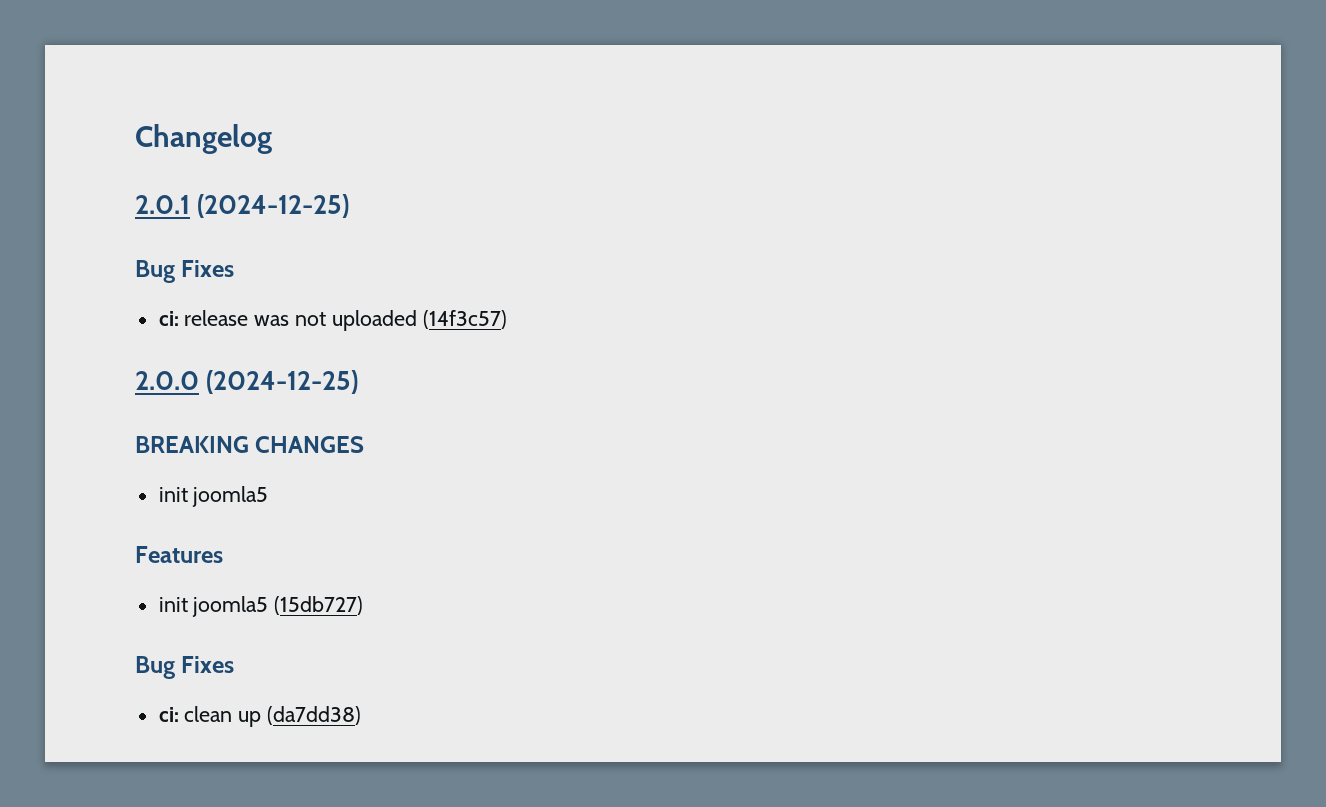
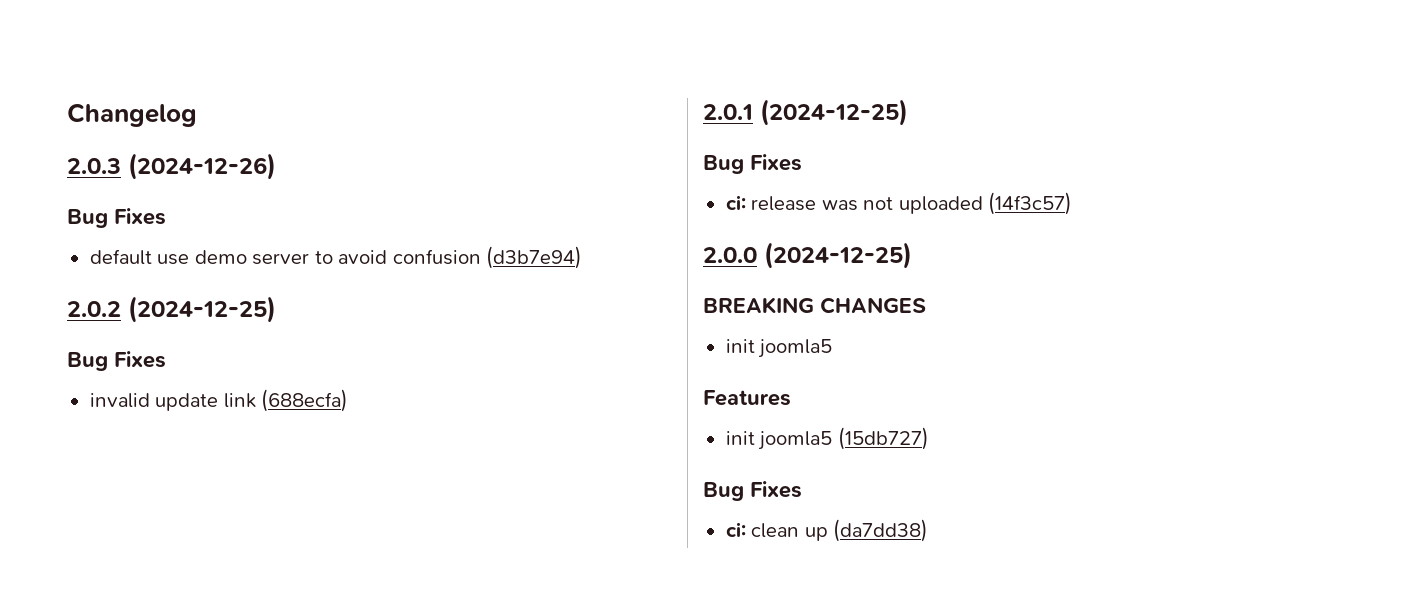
(272, 139) none -> [67,153,276,180] [67,208,166,228] [89,246,583,269] [67,296,276,323] [67,351,166,371] [89,389,349,412] // 2.0.3 (2024-12-26) // Bug Fixes // default use demo server to avoid confusion (d3b7e94) // 2.0.2 (2024-12-25) // Bug Fixes // invalid update link (688ecfa)

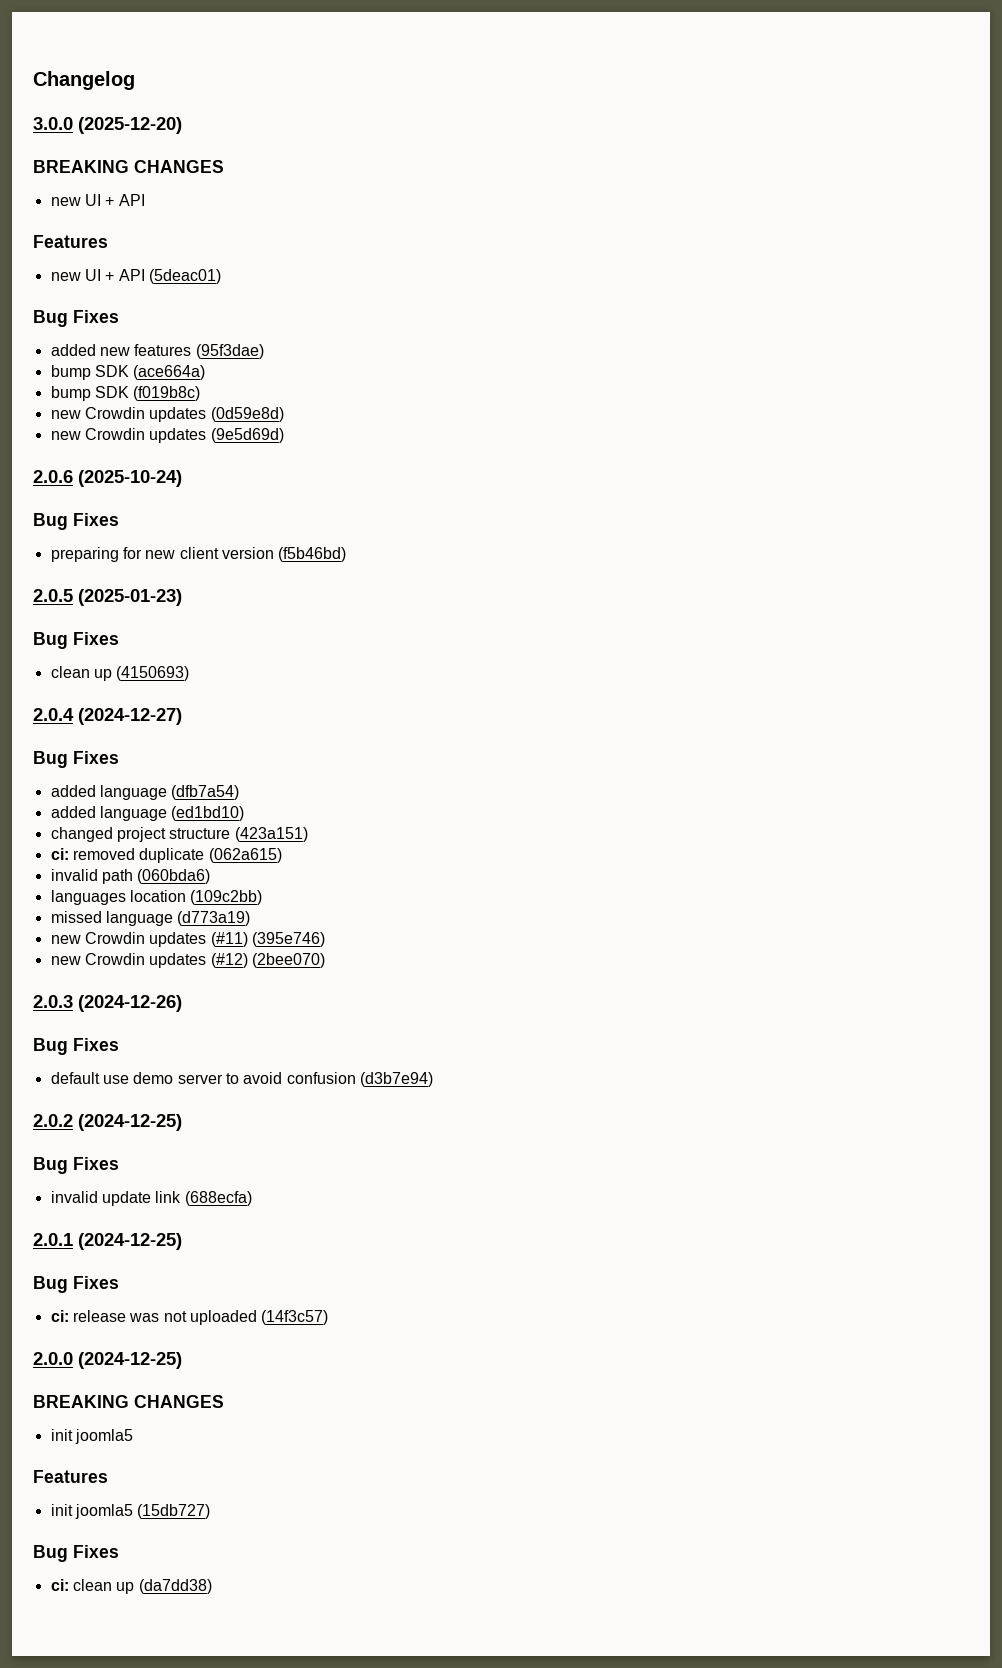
(197, 115) none -> [33,117,182,134] [33,160,224,173] [50,194,145,206] [33,235,108,248] [50,269,221,284] [33,310,119,327] [50,344,264,359] [50,365,206,380] [50,386,201,401] [50,407,284,422] [50,428,284,443] [33,470,182,487] [33,513,119,530] [50,547,347,562] [33,589,182,606] [33,632,119,649] [50,666,190,681] [33,708,182,725] [33,751,119,768] [50,785,240,800] [50,806,245,821] [50,827,308,842] [50,848,282,863] [50,869,211,884] [50,890,263,905] [50,911,251,926] [50,932,325,947] [50,953,325,968] // 3.0.0 (2025-12-20) // BREAKING CHANGES // new UI + API // Features // new UI + API (5deac01) // Bug Fixes // added new features (95f3dae) // bump SDK (ace664a) // bump SDK (f019b8c) // new Crowdin updates (0d59e8d) // new Crowdin updates (9e5d69d) // 2.0.6 (2025-10-24) // Bug Fixes // preparing for new client version (f5b46bd) // 2.0.5 (2025-01-23) // Bug Fixes // clean up (4150693) // 2.0.4 (2024-12-27) // Bug Fixes // added language (dfb7a54) // added language (ed1bd10) // changed project structure (423a151) // ci: removed duplicate (062a615) // invalid path (060bda6) // languages location (109c2bb) // missed language (d773a19) // new Crowdin updates (#11) (395e746) // new Crowdin updates (#12) (2bee070)

